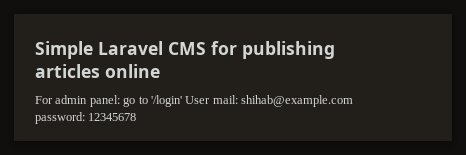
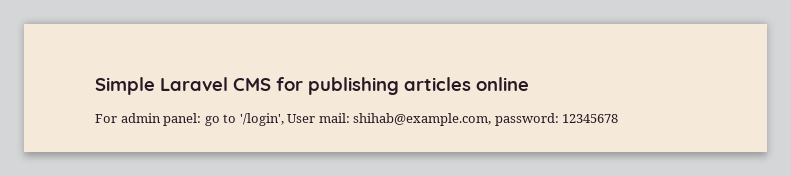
[150,95,182,107] '/login' -> [239,113,284,126] '/login',
[241,95,353,107] shihab@example.com -> [353,113,492,126] shihab@example.com,

